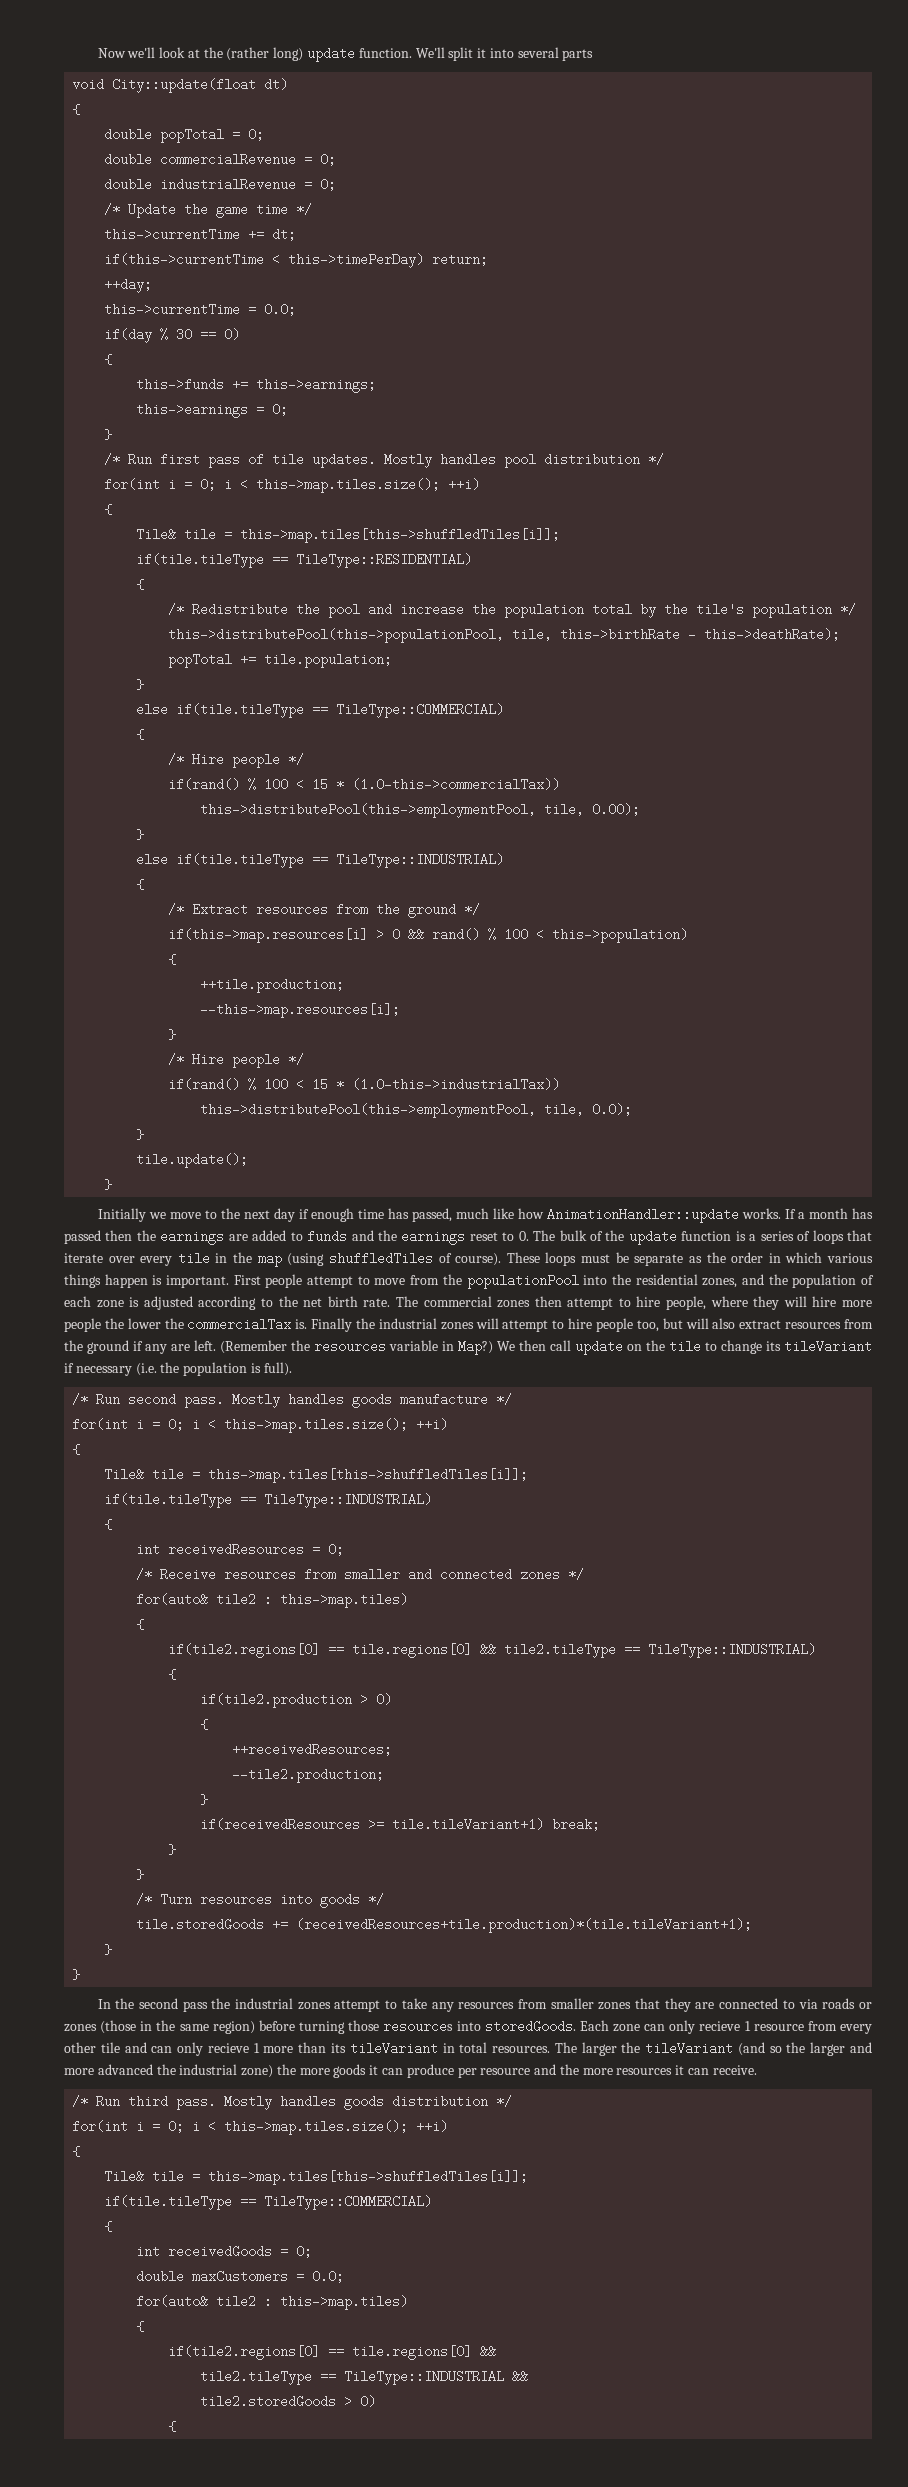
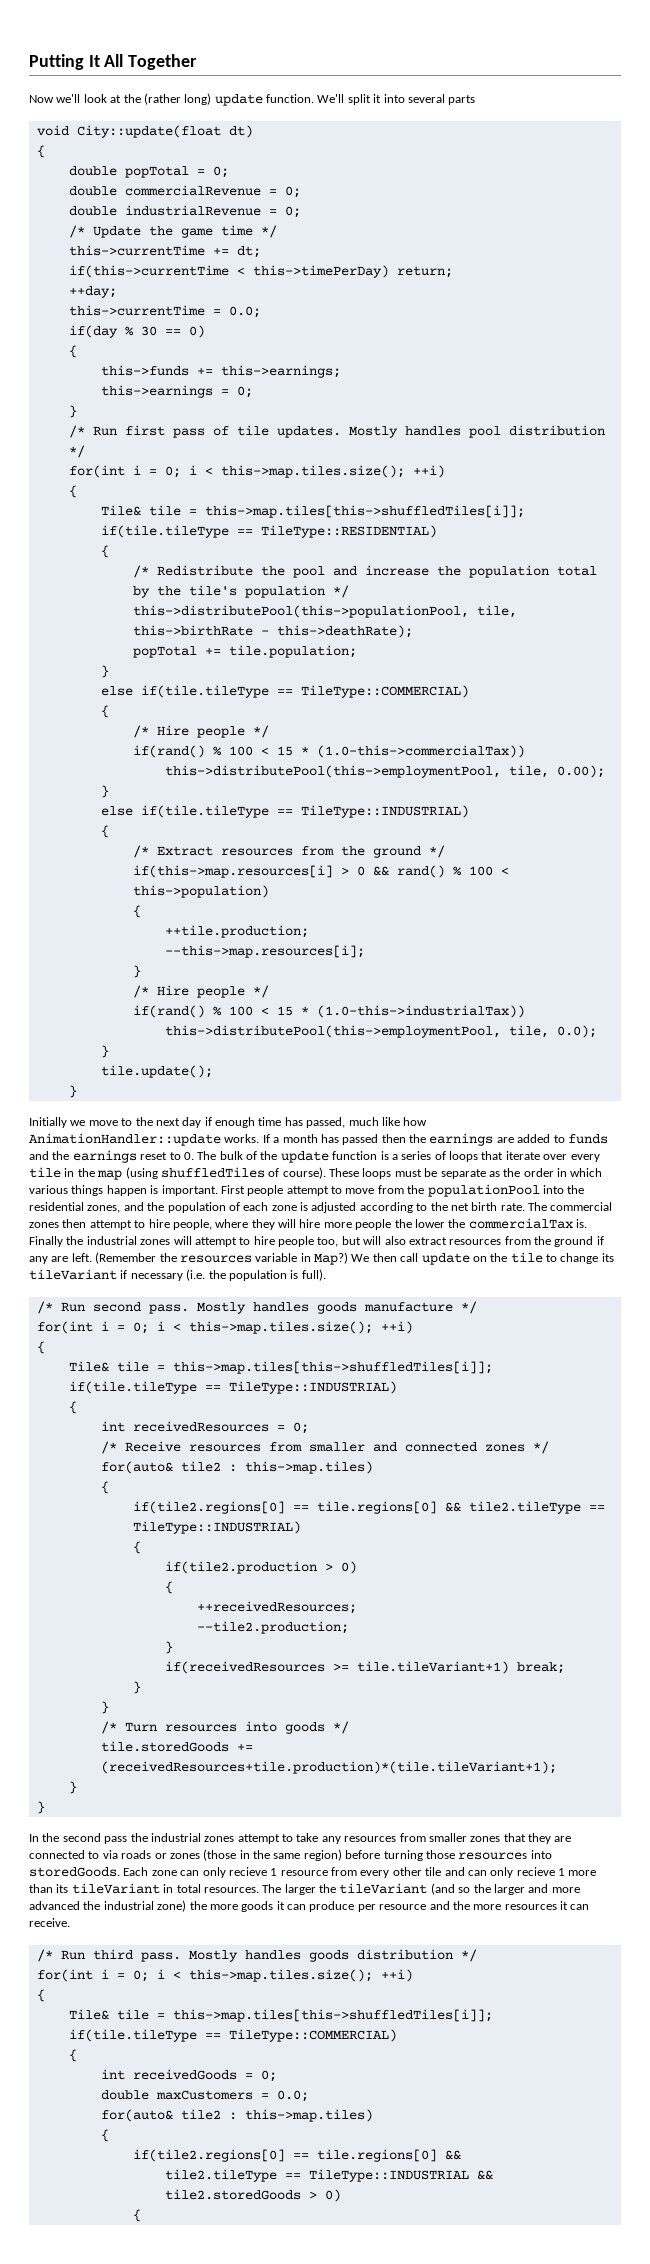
(97, 53) none -> [29,54,198,70] Putting It All Together //

